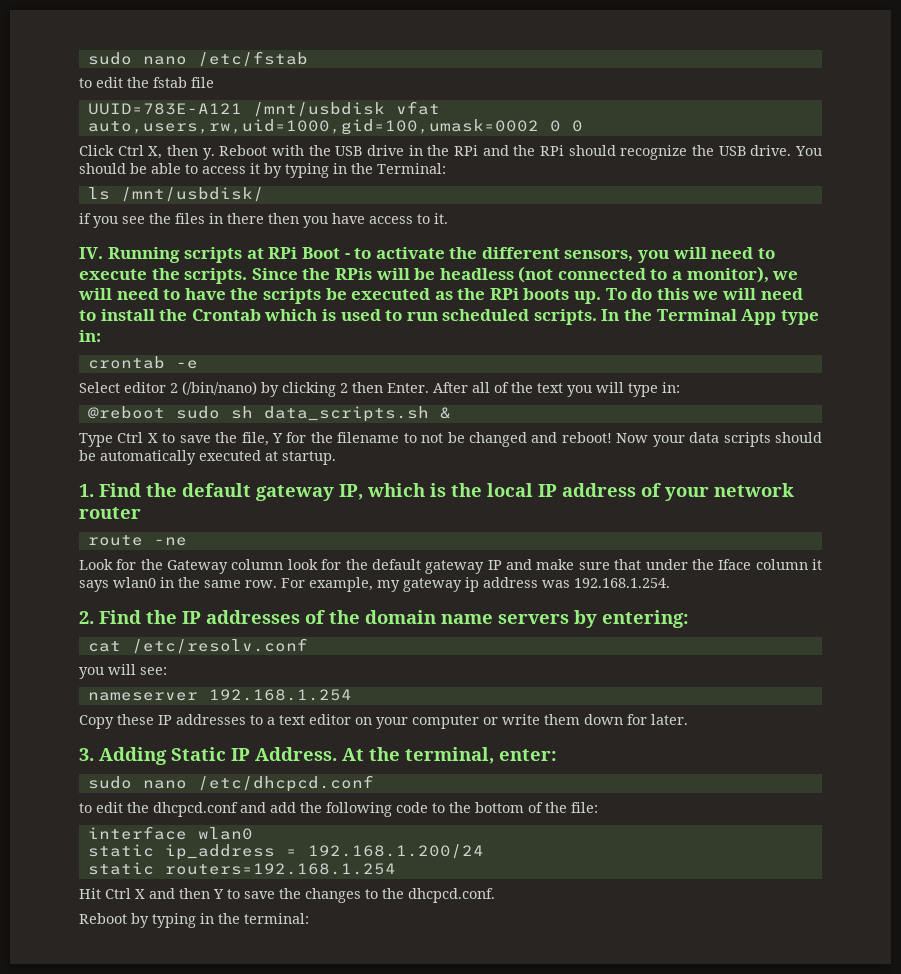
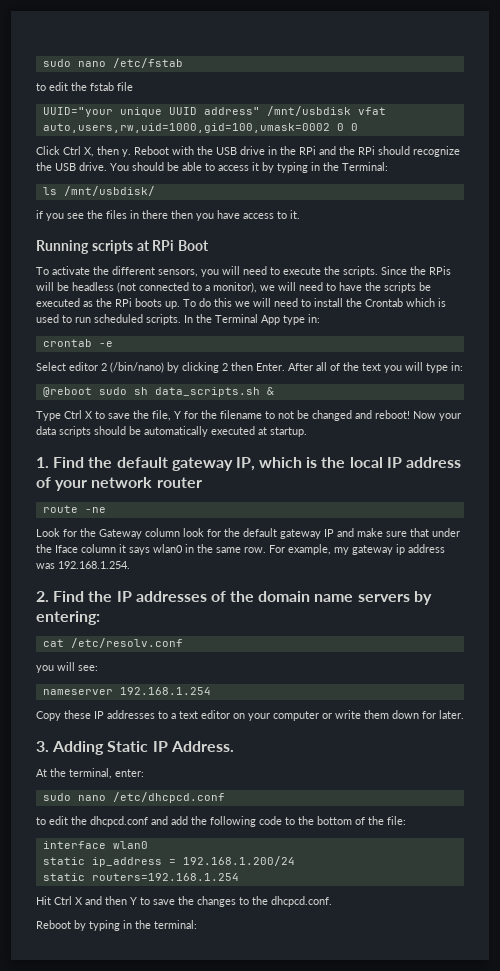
[87,103,242,115] UUID=783E-A121 -> [42,107,260,117] UUID="your unique UUID address"
[79,247,103,259] IV. -> (300, 214) none
[344,248,372,259] - to -> [36,267,49,275] // To
(337, 754) none -> (234, 746) //

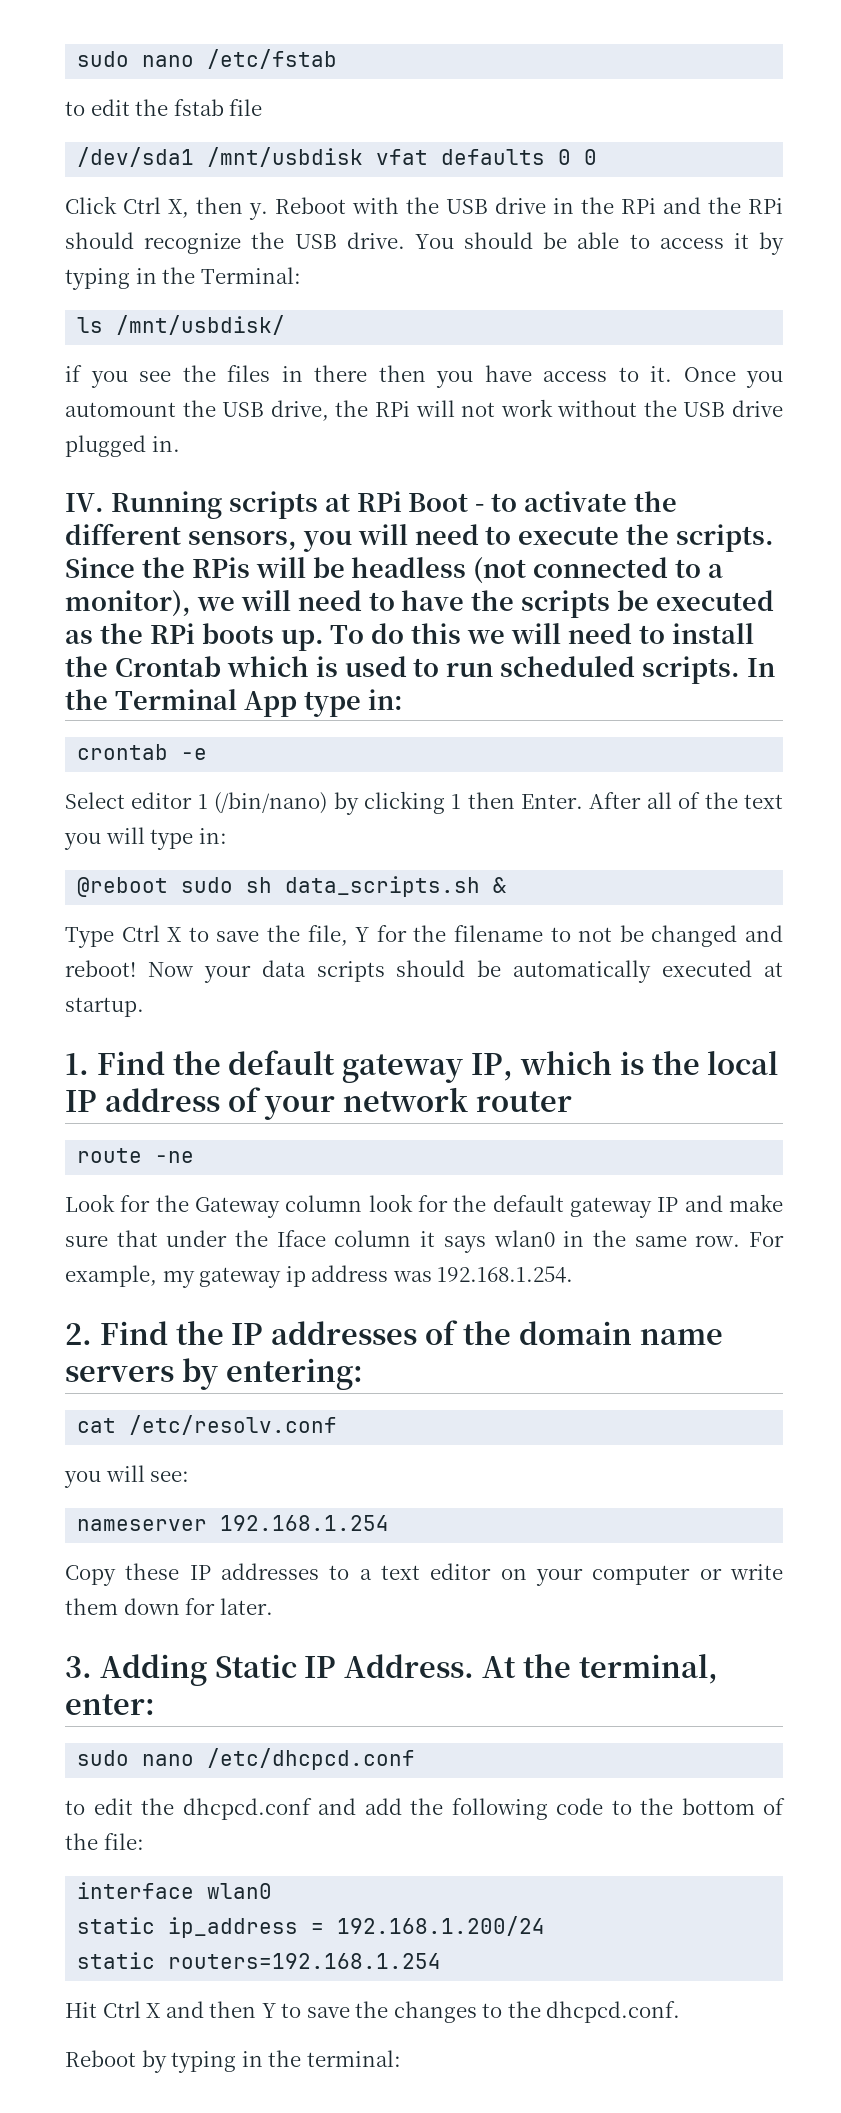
[42,107,260,117] UUID="your unique UUID address" -> [77,147,195,167] /dev/sda1
[42,123,330,133] auto,users,rw,uid=1000,gid=100,umask=0002 -> [441,149,546,165] defaults
(300, 214) // -> [683,367,783,388] [65,399,783,421] [65,435,180,457] [65,493,104,512] Once you automount the USB drive, the RPi will not work without the USB drive plugged in. // IV.
[36,267,49,275] // To -> [475,493,518,512] - to
[101,363,107,371] 2 -> [197,794,208,809] 1
[222,363,228,371] 2 -> [451,794,462,809] 1
(234, 746) // -> (475, 1666) none

